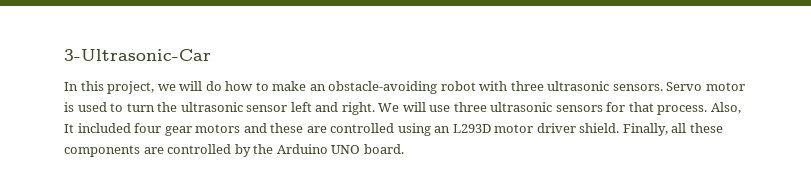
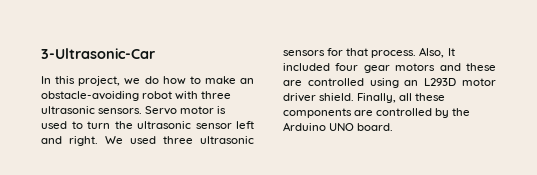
[179,81,203,91] will -> (141, 81) none
[402,102,451,112] will use -> [130,136,156,144] used

